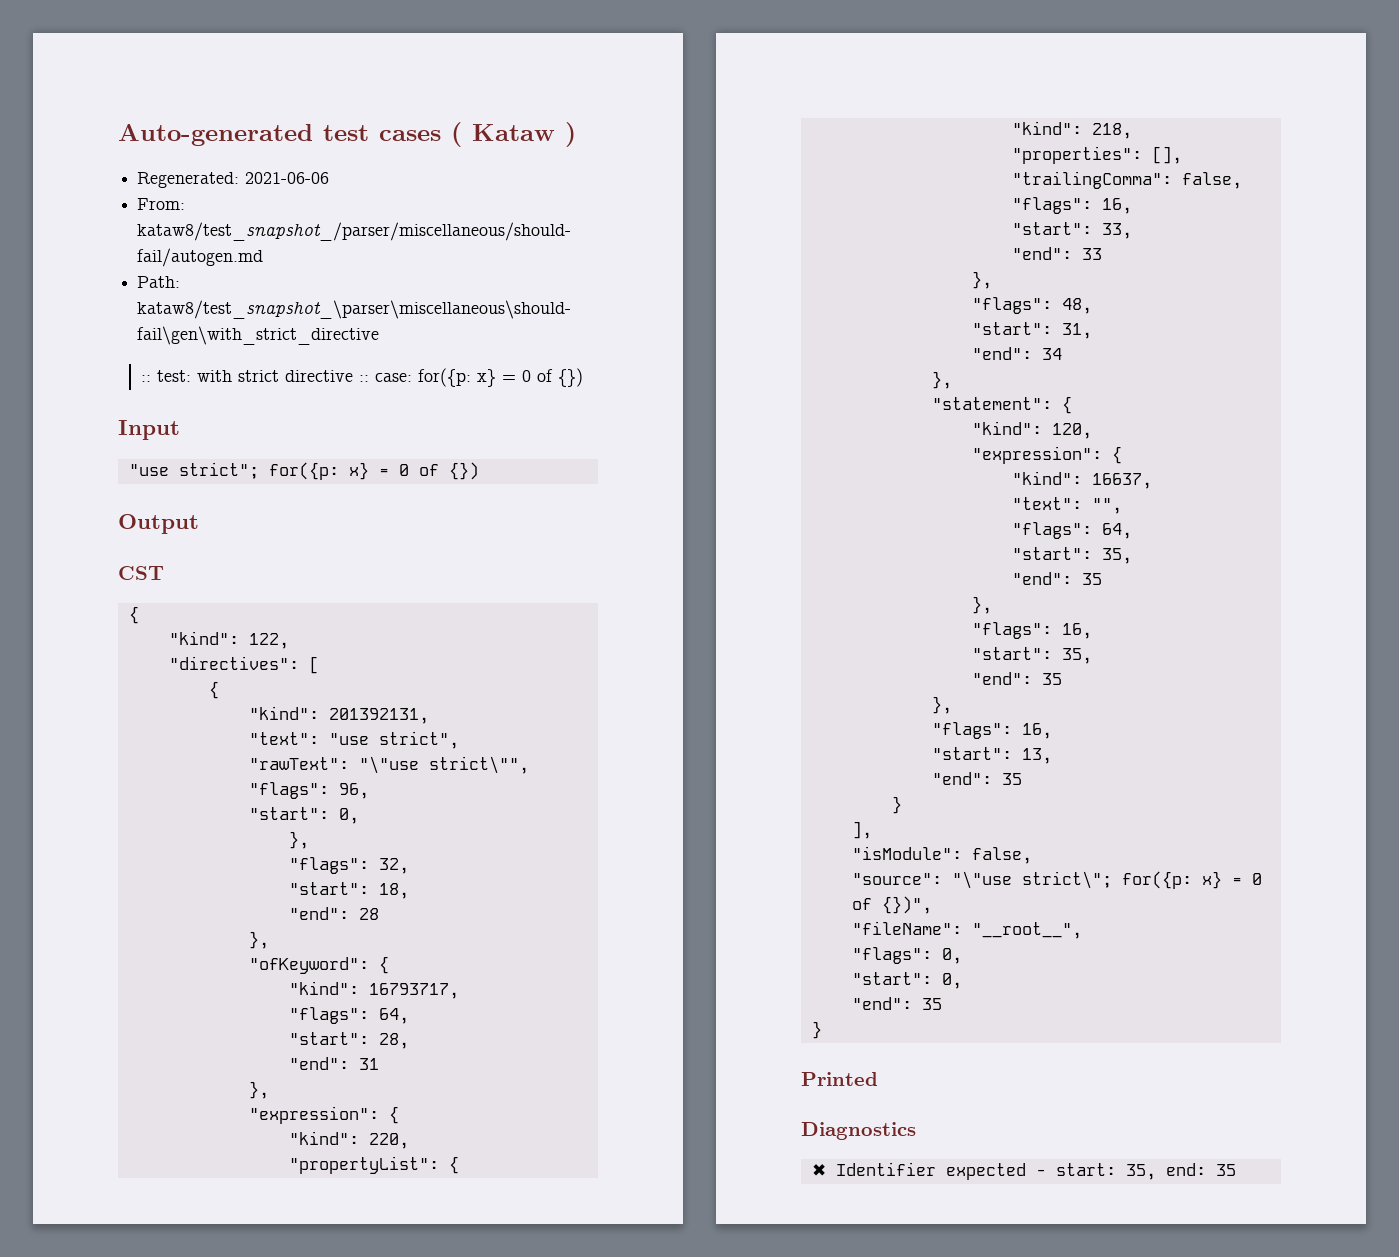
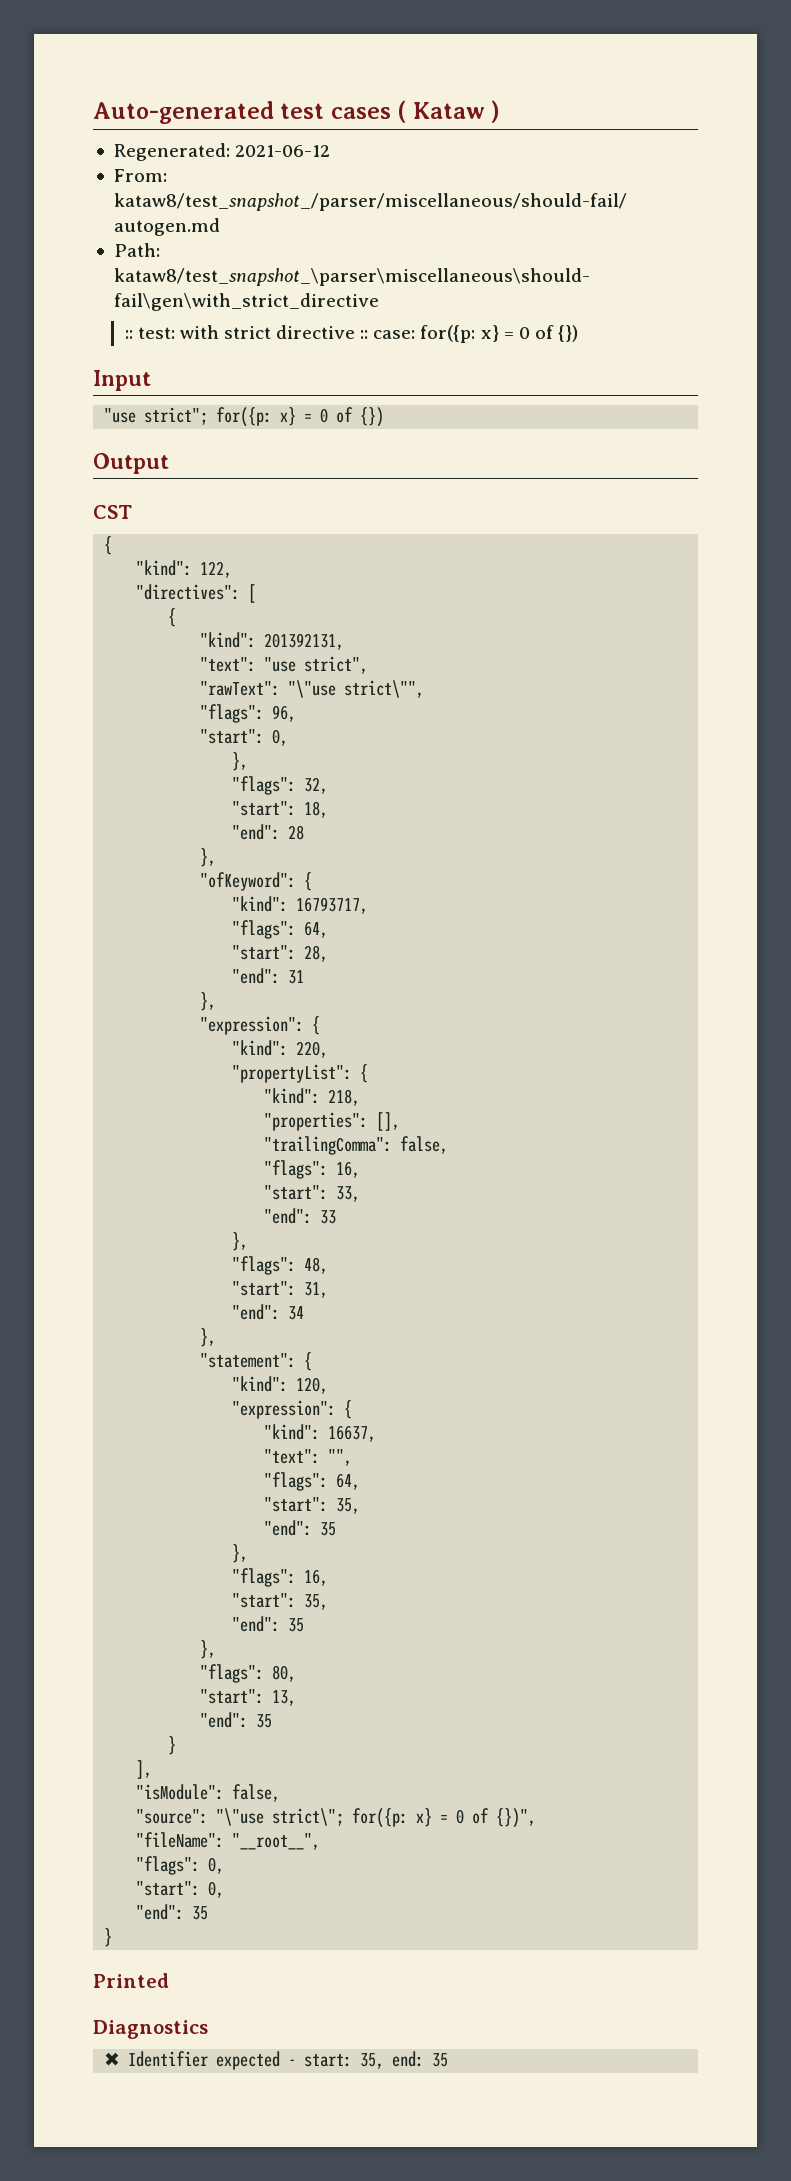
[245,172,330,184] 2021-06-06 -> [235,145,331,157] 2021-06-12
[1021,723,1052,739] 16, -> [272,1665,297,1682] 80,

